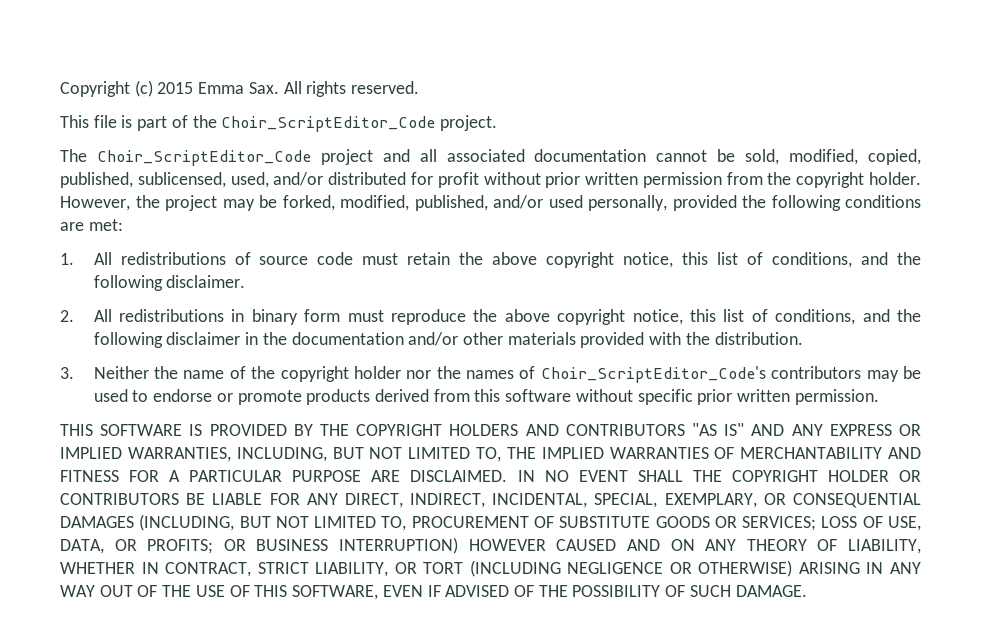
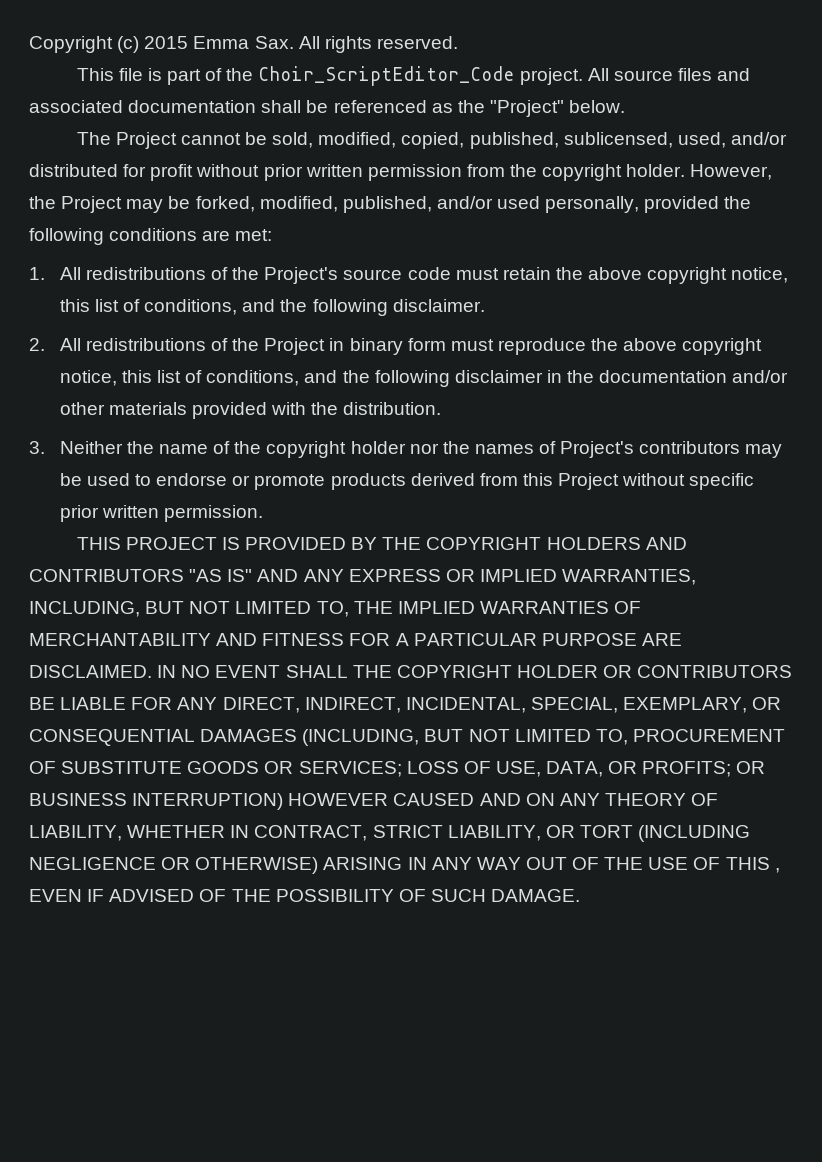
[60,149,647,166] // The Choir_ScriptEditor_Code project and all associated documentation -> [587,68,751,81] [29,100,626,117] [76,132,177,149] All source files and associated documentation shall be referenced as the "Project" below. // The Project
[165,195,217,211] project -> [61,196,123,213] Project
(251, 258) none -> [232,267,339,284] the Project's
(224, 315) none -> [210,338,326,355] of the Project
[540,366,766,383] Choir_ScriptEditor_Code's -> [560,441,635,458] Project's
[505,389,572,402] software -> [558,473,620,490] Project
[100,424,183,436] SOFTWARE -> [125,537,217,550] PROJECT
[292,585,379,600] SOFTWARE, -> [774,868,780,873] ,

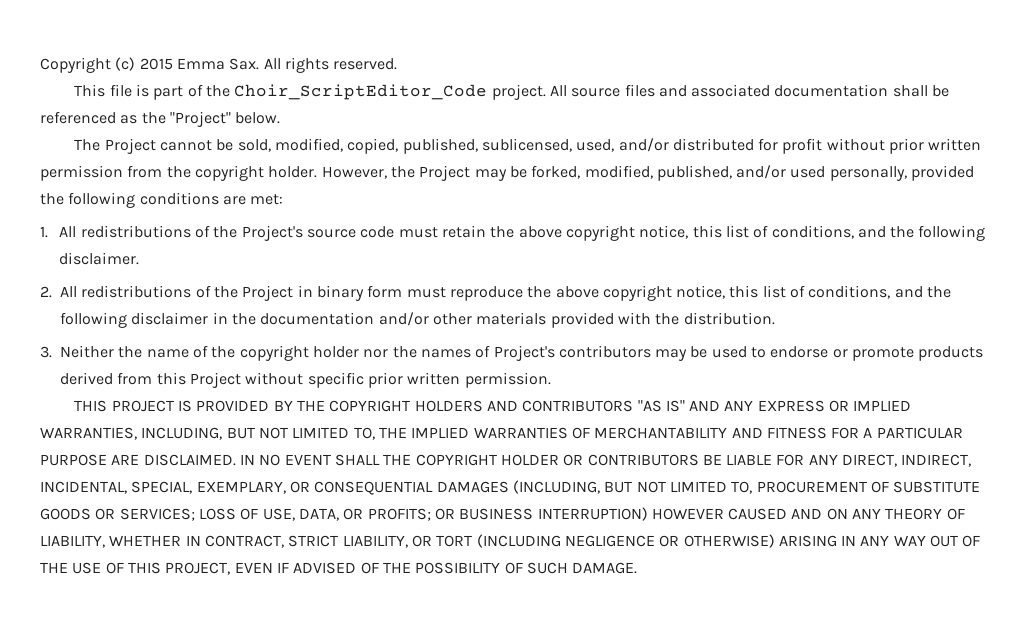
[774,868,780,873] , -> [165,562,231,575] PROJECT,

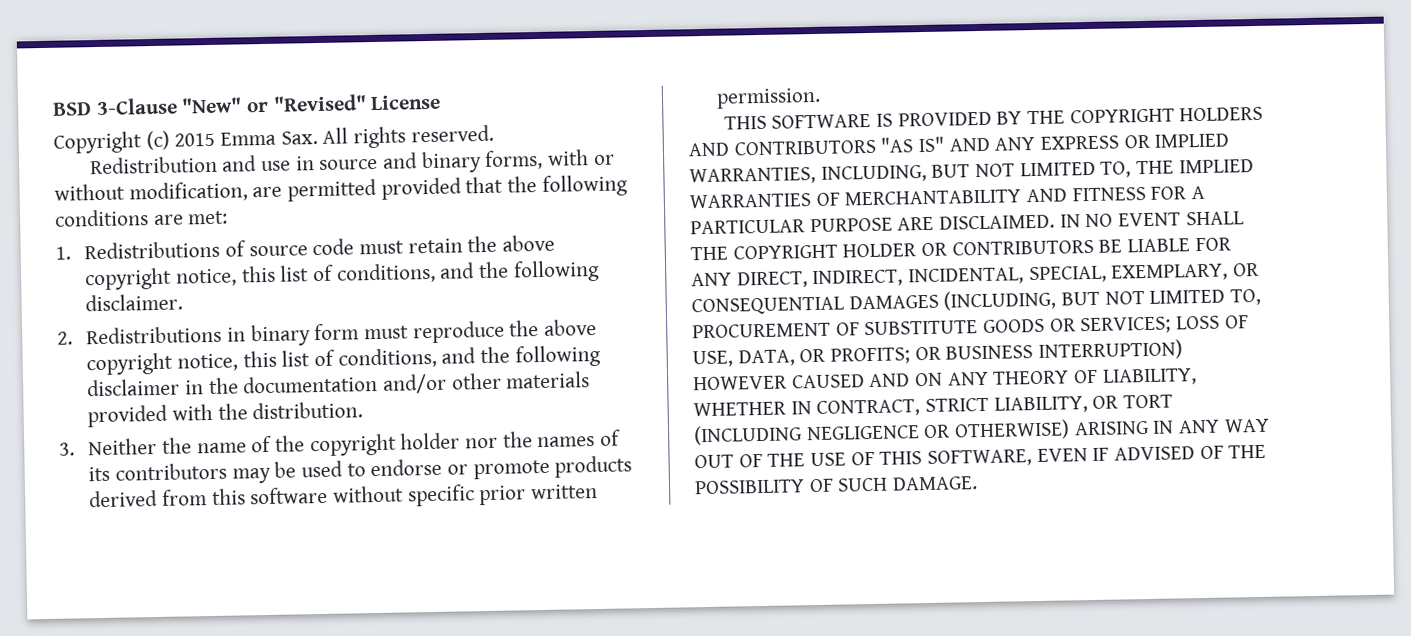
(40, 65) none -> [52,94,442,116] BSD 3-Clause "New" or "Revised" License //
[74,84,950,100] [40,111,281,127] [74,138,982,154] [40,165,975,181] This file is part of the Choir_ScriptEditor_Code project. All source files and associated documentation shall be referenced as the "Project" below. // The Project cannot be sold, modified, copied, published, sublicensed, used, and/or distributed for profit without prior written permission from the copyright holder. However, the Project may be forked, modified, published, and/or used personally, provided -> [88,149,615,175] [54,176,504,203] Redistribution and use in source and binary forms, with or without modification, are permitted provided that
[59,225,303,241] All redistributions of the Project's -> [84,240,246,260] Redistributions of
[60,285,294,301] All redistributions of the Project -> [86,325,223,345] Redistributions
[493,345,555,361] Project's -> [88,466,111,482] its
[189,372,241,388] Project -> [250,486,329,505] software
[111,400,174,412] PROJECT -> [771,113,872,129] SOFTWARE
[165,562,231,575] PROJECT, -> [927,449,1033,467] SOFTWARE,

